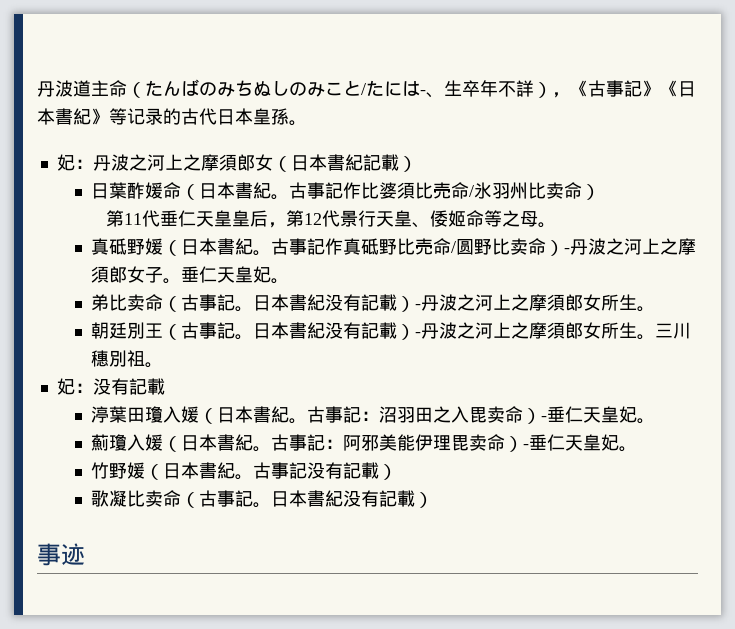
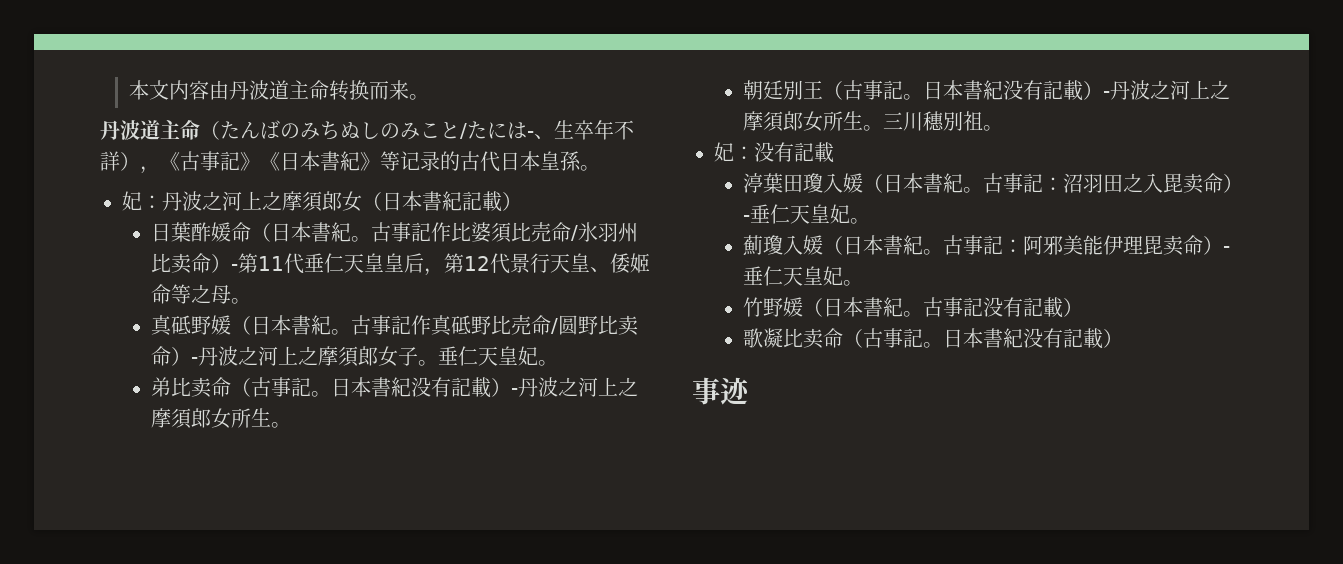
(37, 89) none -> [128,80,429,101] 本文内容由丹波道主命转换而来。 //
(601, 192) // -> [230,264,238,271] -

